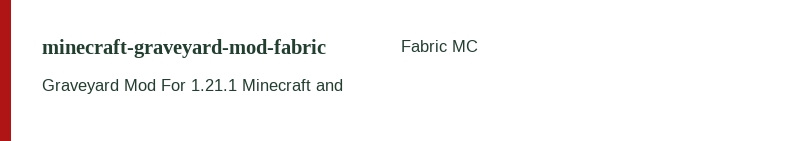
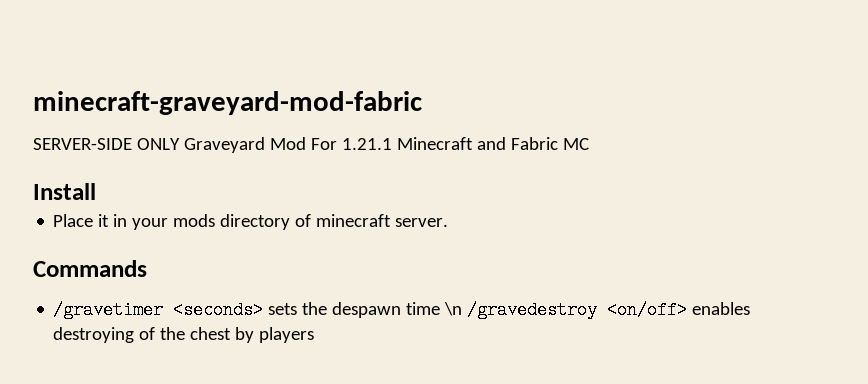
(326, 48) none -> [33,138,180,150] SERVER-SIDE ONLY
(478, 46) none -> [33,183,96,200] [53,214,449,230] [33,260,147,277] [53,301,751,319] [53,327,315,343] // Install // Place it in your mods directory of minecraft server. // Commands // /gravetimer <seconds> sets the despawn time \n /gravedestroy <on/off> enables destroying of the chest by players

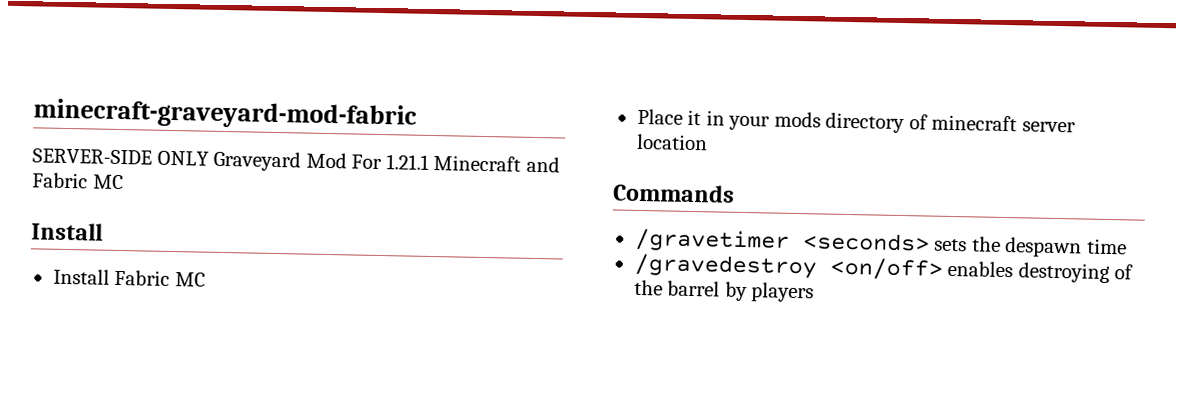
(96, 191) none -> [52,268,206,287] // Install Fabric MC
[395,218,449,227] server. -> [1021,121,1076,133] [635,133,708,151] server location
[444,302,463,316] \n -> (1127, 246) //
[190,327,232,340] chest -> [667,280,721,297] barrel

